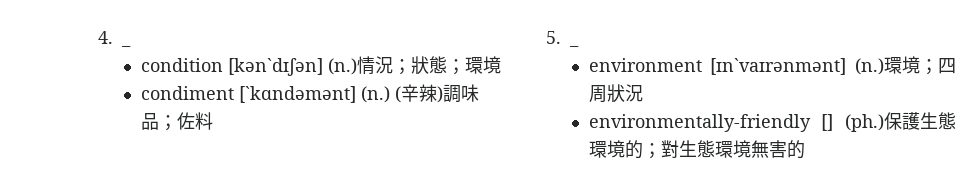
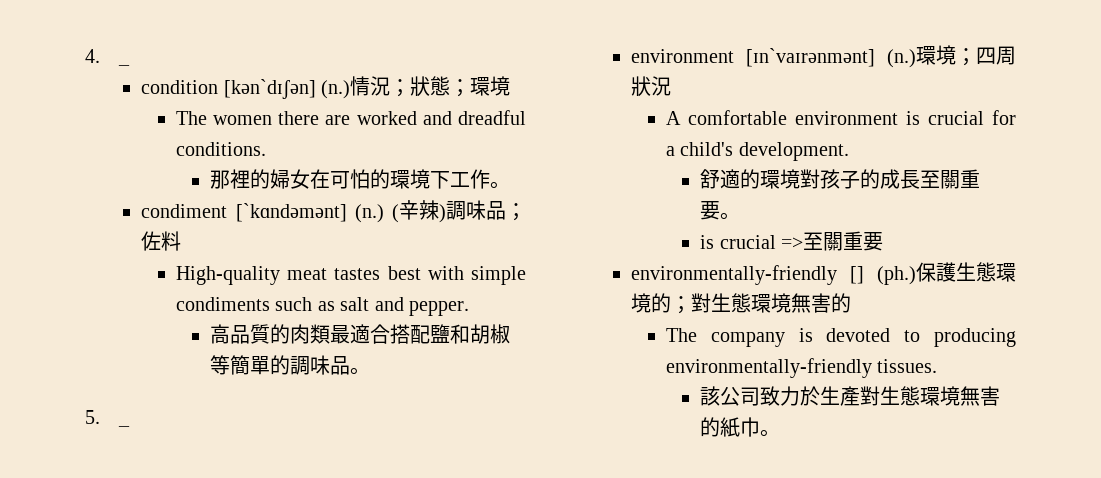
(501, 65) none -> [175,110,526,125] [175,142,266,156] [210,169,511,189] // The women there are worked and dreadful conditions. // 那裡的婦女在可怕的環境下工作。
(213, 121) none -> [175,266,526,285] [175,297,469,316] [210,324,511,344] [210,355,371,375] // High-quality meat tastes best with simple condiments such as salt and pepper. // 高品質的肉類最適合搭配鹽和胡椒等簡單的調味品。
(643, 93) none -> [665,110,1016,125] [665,142,849,161] [700,169,981,189] [700,201,741,220] [700,231,884,251] // A comfortable environment is crucial for a child's development. // 舒適的環境對孩子的成長至關重要。 // is crucial =>至關重要
(805, 149) none -> [665,328,1016,347] [665,358,938,378] [700,386,1001,406] [700,417,781,438] // The company is devoted to producing environmentally-friendly tissues. // 該公司致力於生產對生態環境無害的紙巾。

